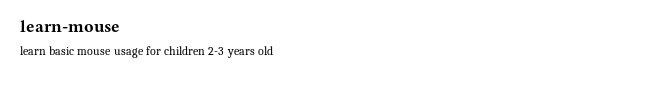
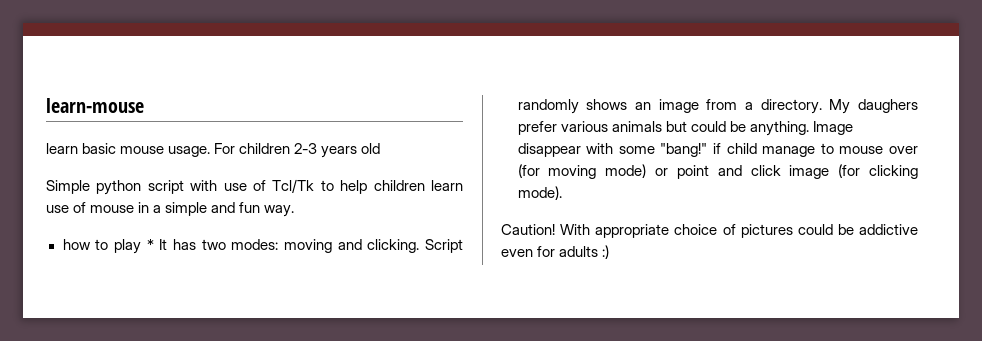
[113,46,161,58] usage for -> [168,143,236,157] usage. For
(273, 50) none -> [46,179,463,195] [46,202,295,217] [62,239,464,254] [517,99,918,114] [517,121,853,136] [517,143,918,157] [517,164,918,179] [517,186,562,200] [501,224,918,238] [501,245,610,259] // Simple python script with use of Tcl/Tk to help children learn use of mouse in a simple and fun way. // how to play * It has two modes: moving and clicking. Script randomly shows an image from a directory. My daughers prefer various animals but could be anything. Image disappear with some "bang!" if child manage to mouse over (for moving mode) or point and click image (for clicking mode). // Caution! With appropriate choice of pictures could be addictive even for adults :)

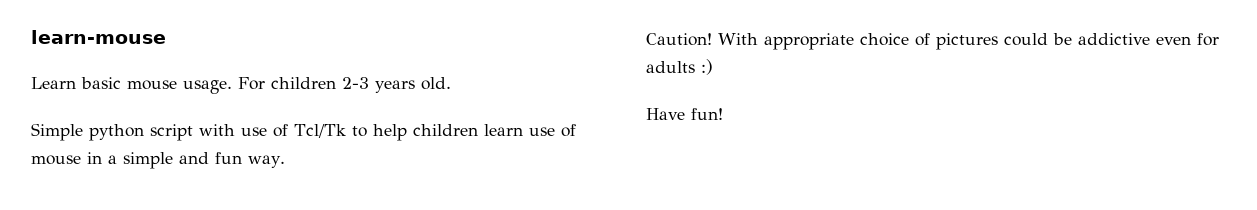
[46,143,78,154] learn -> [31,77,76,89] Learn
[361,143,381,154] old -> [421,77,451,90] old.
[62,239,464,254] [517,99,918,114] [517,121,853,136] [517,143,918,157] [517,164,918,179] [517,186,562,200] // how to play * It has two modes: moving and clicking. Script randomly shows an image from a directory. My daughers prefer various animals but could be anything. Image disappear with some "bang!" if child manage to mouse over (for moving mode) or point and click image (for clicking mode). -> (285, 161) none
(610, 252) none -> [646,108,723,120] // Have fun!

